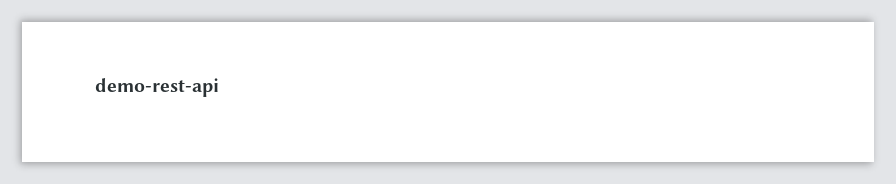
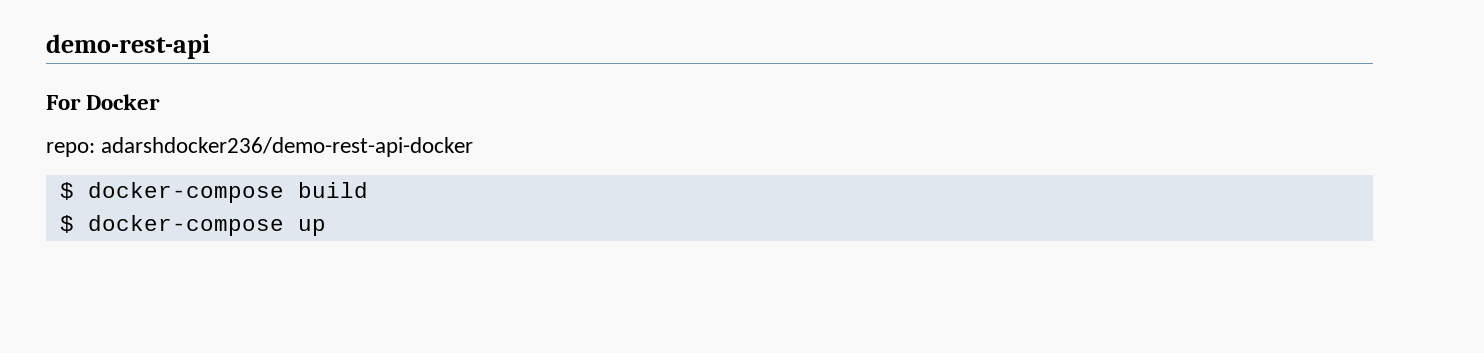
(219, 87) none -> [46,94,161,110] [46,137,474,157] [59,182,368,203] [59,215,326,236] // For Docker // repo: adarshdocker236/demo-rest-api-docker // $ docker-compose build // $ docker-compose up

